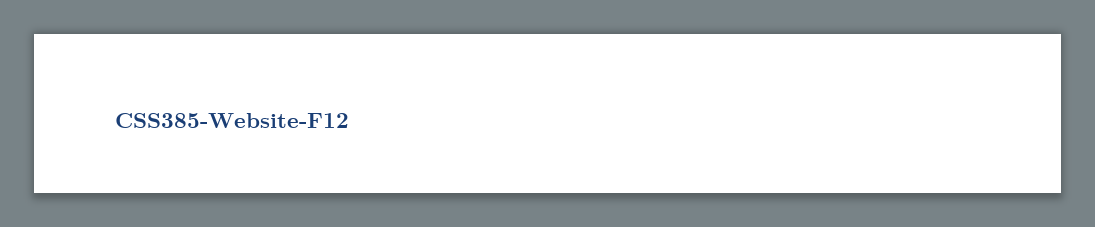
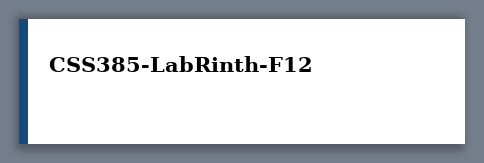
[115,113,349,128] CSS385-Website-F12 -> [49,56,313,72] CSS385-LabRinth-F12

